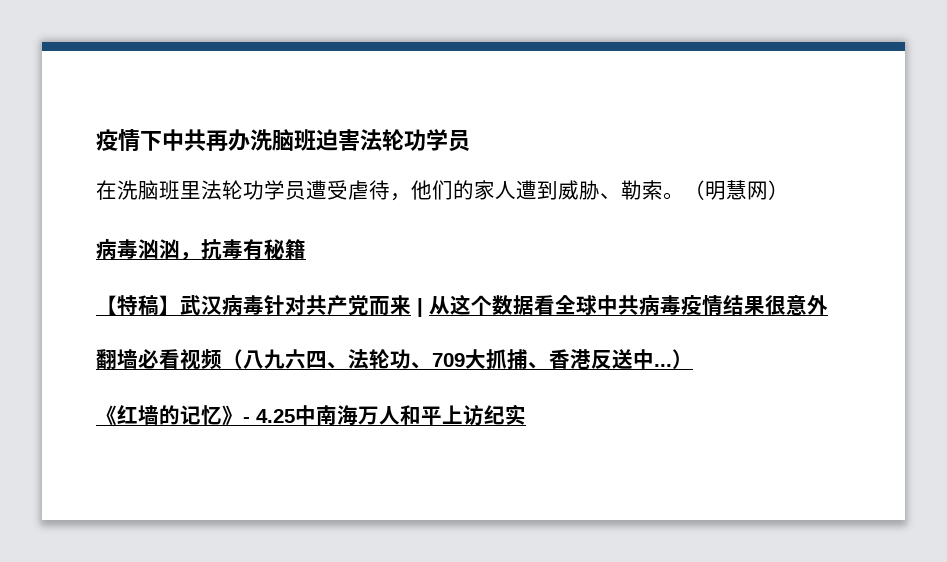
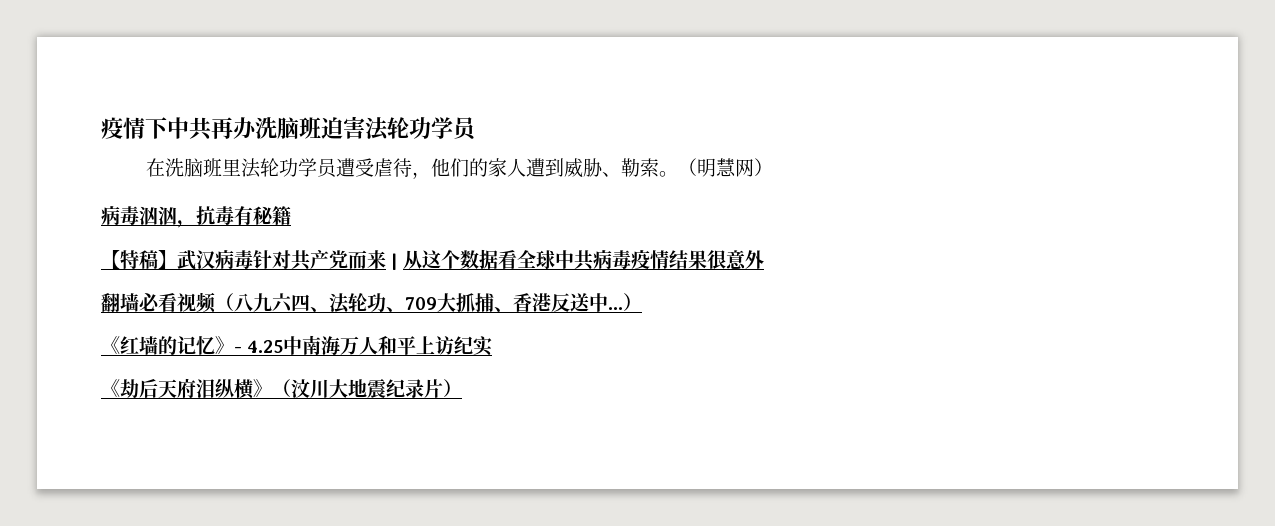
(526, 414) none -> [101,378,462,399] // 《劫后天府泪纵横》（汶川大地震纪录片）

